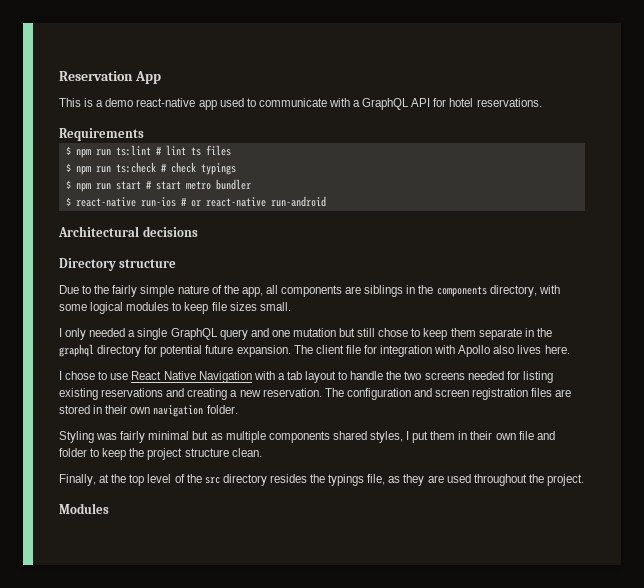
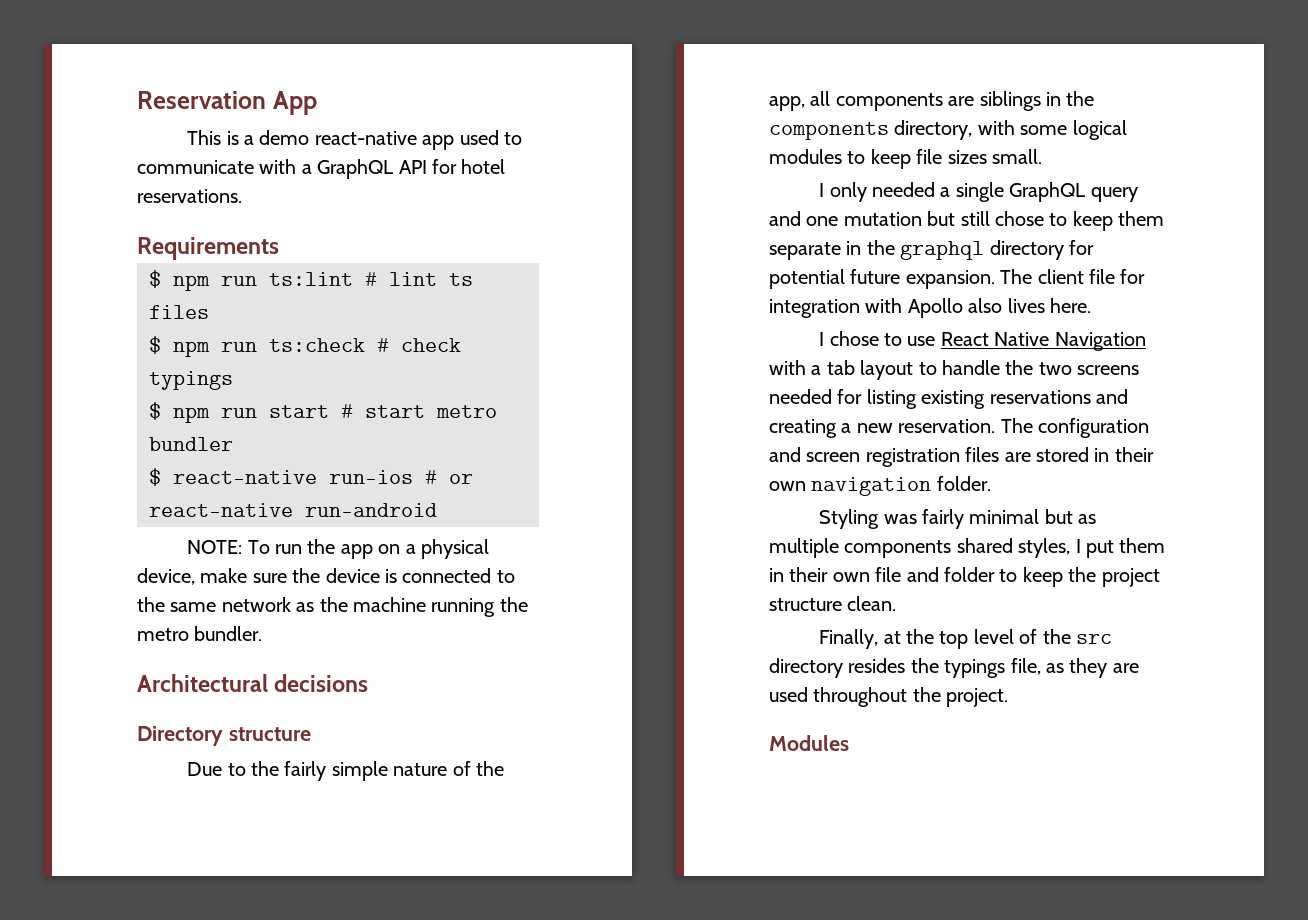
(326, 201) none -> [187,539,489,559] [137,568,515,585] [137,597,528,617] [137,626,263,641] // NOTE: To run the app on a physical device, make sure the device is connected to the same network as the machine running the metro bundler.

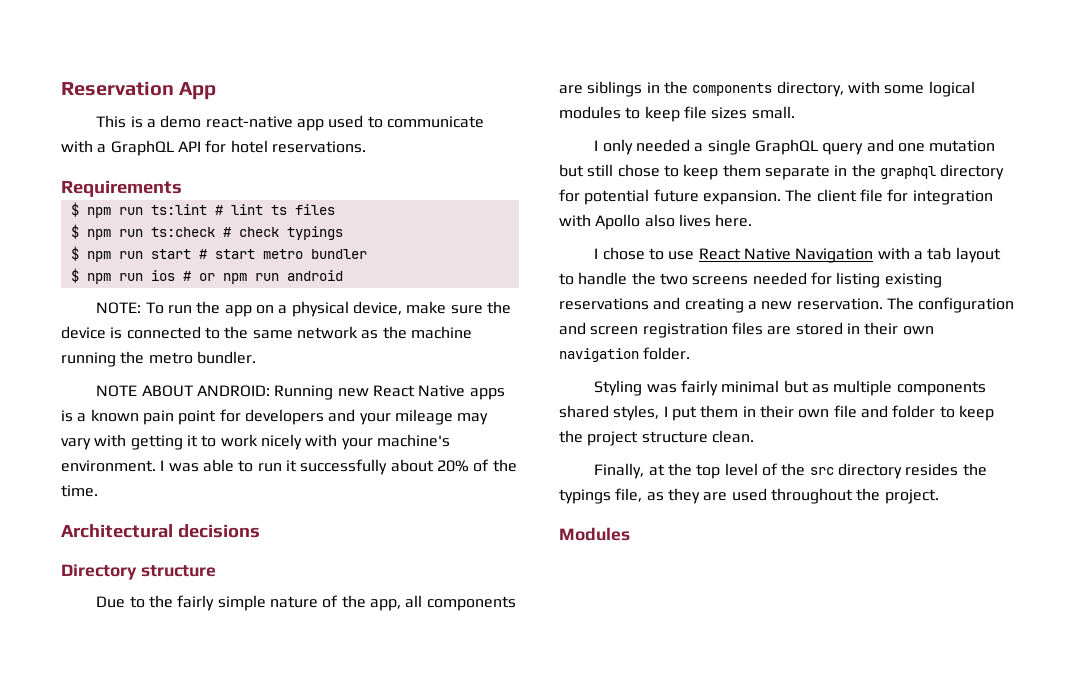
[173,470,473,484] [149,503,437,517] react-native run-ios # or react-native run-android -> [86,270,343,284] npm run ios # or npm run android
(263, 633) none -> [96,385,505,400] [61,409,489,425] [61,434,450,450] [61,459,517,475] [61,485,98,497] // NOTE ABOUT ANDROID: Running new React Native apps is a known pain point for developers and your mileage may vary with getting it to work nicely with your machine's environment. I was able to run it successfully about 20% of the time.

